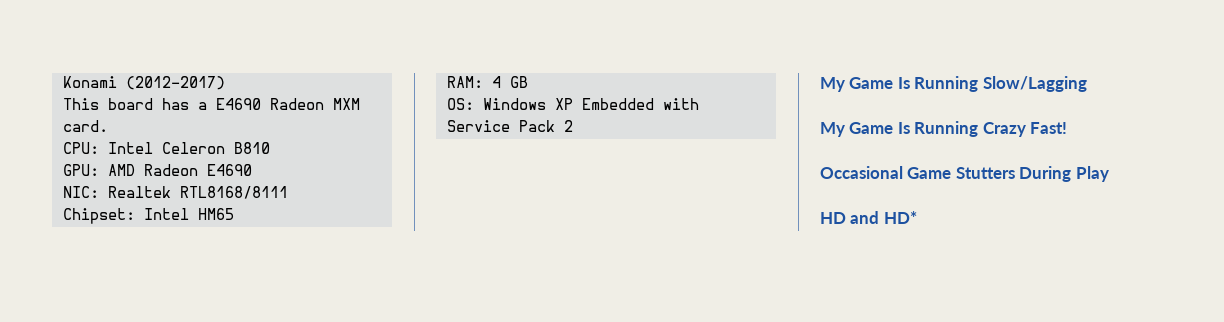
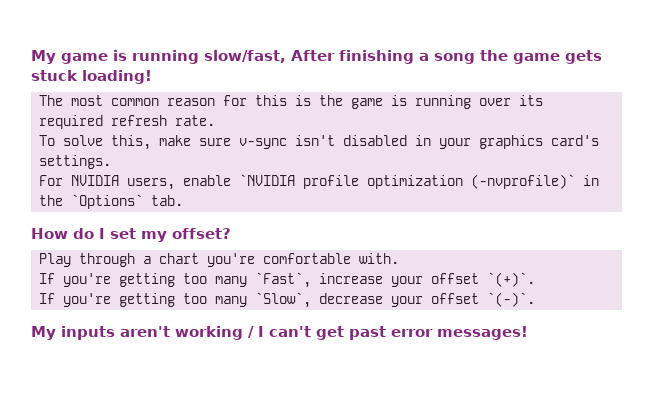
[63,76,226,90] [63,98,361,110] [63,120,109,132] [63,142,271,154] [63,164,253,176] [63,186,289,199] [63,208,235,224] [447,76,529,88] [447,98,700,110] [447,120,574,132] [820,76,1087,92] [820,121,1068,137] [820,166,1109,182] [820,211,917,224] Konami (2012-2017) // This board has a E4690 Radeon MXM card. // CPU: Intel Celeron B810 // GPU: AMD Radeon E4690 // NIC: Realtek RTL8168/8111 // Chipset: Intel HM65 // RAM: 4 GB // OS: Windows XP Embedded with Service Pack 2 // My Game Is Running Slow/Lagging // My Game Is Running Crazy Fast! // Occasional Game Stutters During Play // HD and HD* -> [31,50,602,64] [31,70,152,84] [38,95,543,109] [38,115,215,129] [38,135,599,150] [38,155,111,169] [38,174,599,190] [38,194,183,209] [31,228,231,242] [38,253,399,267] [38,272,535,288] [38,292,535,308] [31,326,528,340] My game is running slow/fast, After finishing a song the game gets stuck loading! // The most common reason for this is the game is running over its required refresh rate. // To solve this, make sure v-sync isn't disabled in your graphics card's settings. // For NVIDIA users, enable `NVIDIA profile optimization (-nvprofile)` in the `Options` tab. // How do I set my offset? // Play through a chart you're comfortable with. // If you're getting too many `Fast`, increase your offset `(+)`. // If you're getting too many `Slow`, decrease your offset `(-)`. // My inputs aren't working / I can't get past error messages!

